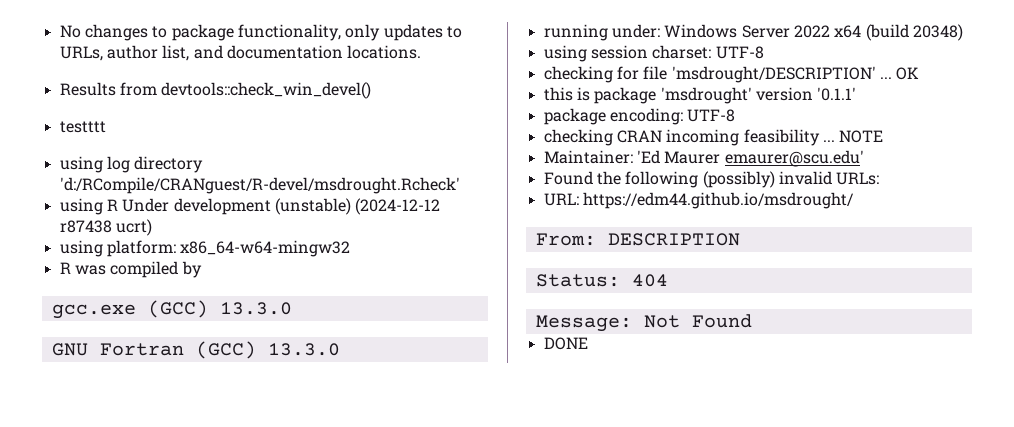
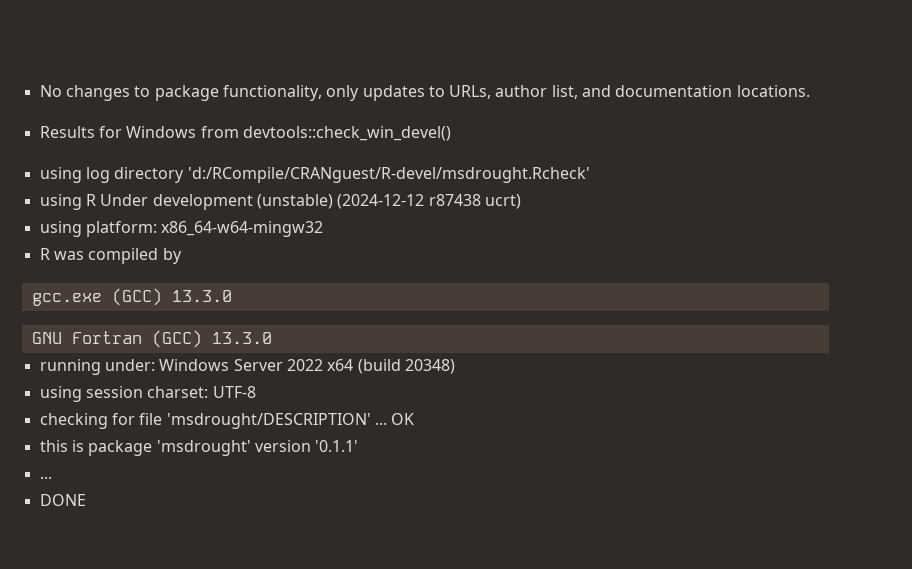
(116, 89) none -> [98,126,197,138] for Windows
[59,121,106,133] // testttt -> (451, 133) none
[543,108,736,125] [543,129,884,146] [543,150,864,167] [543,171,880,188] [543,192,854,209] [535,233,740,246] [535,274,668,287] [535,314,752,332] package encoding: UTF-8 // checking CRAN incoming feasibility ... NOTE // Maintainer: 'Ed Maurer emaurer@scu.edu' // Found the following (possibly) invalid URLs: // URL: https://edm44.github.io/msdrought/ // From: DESCRIPTION // Status: 404 // Message: Not Found -> [39,476,52,479] ...

